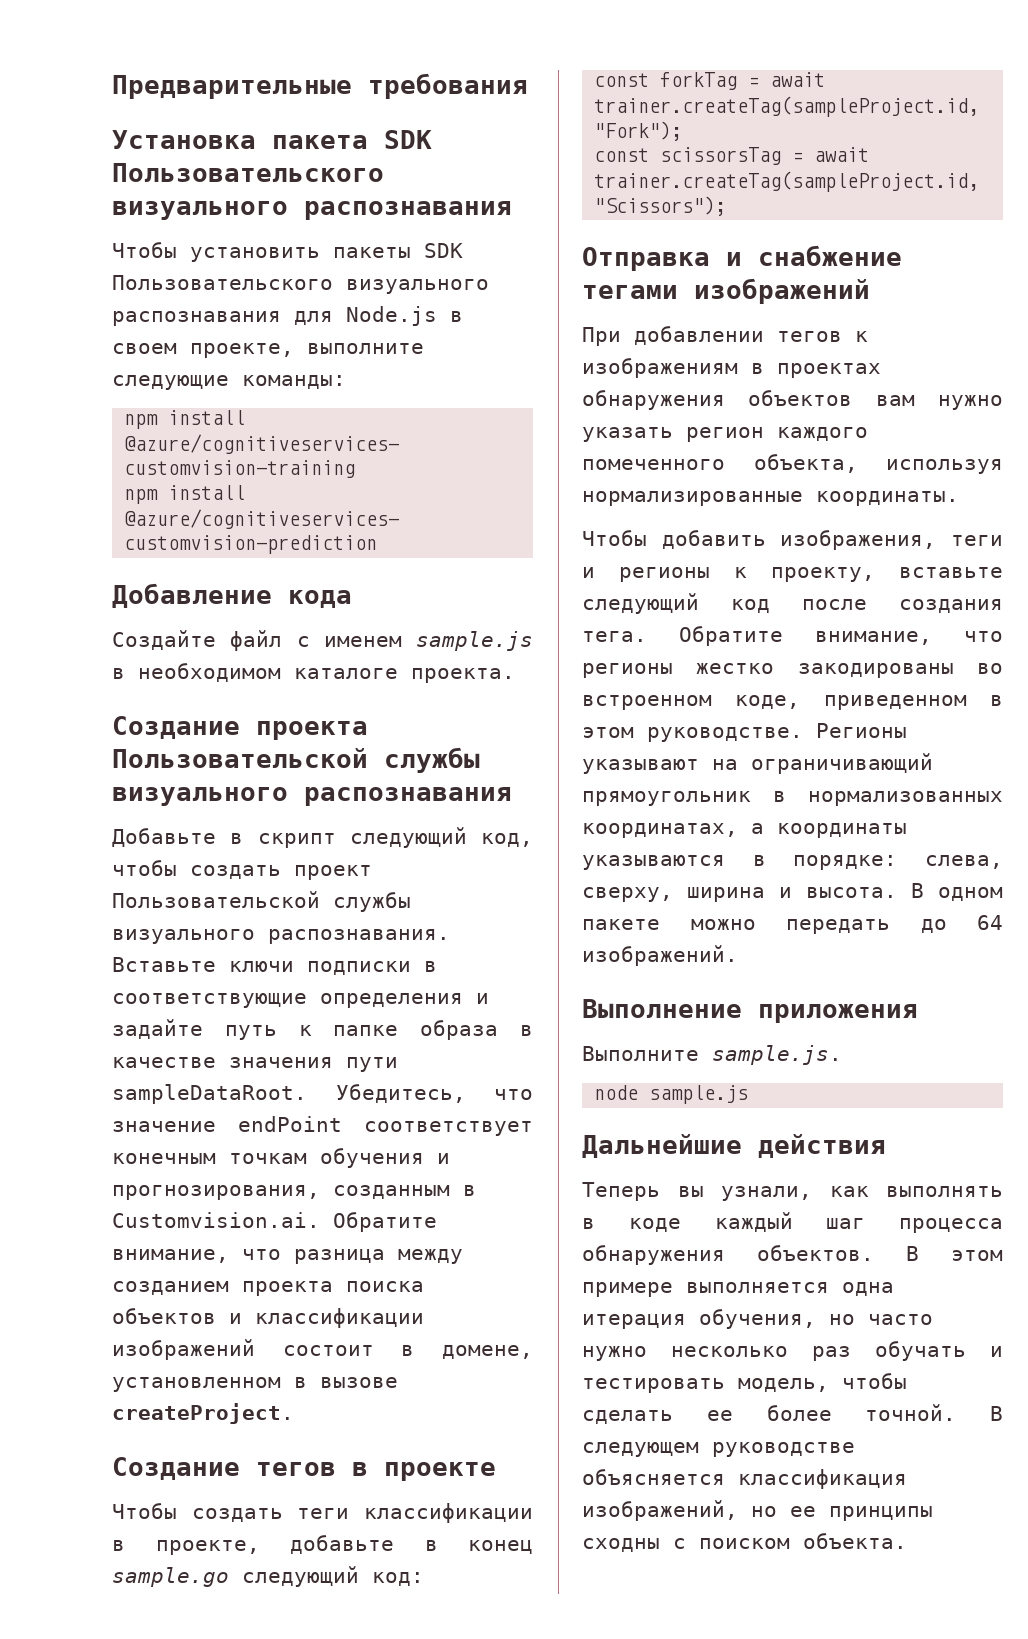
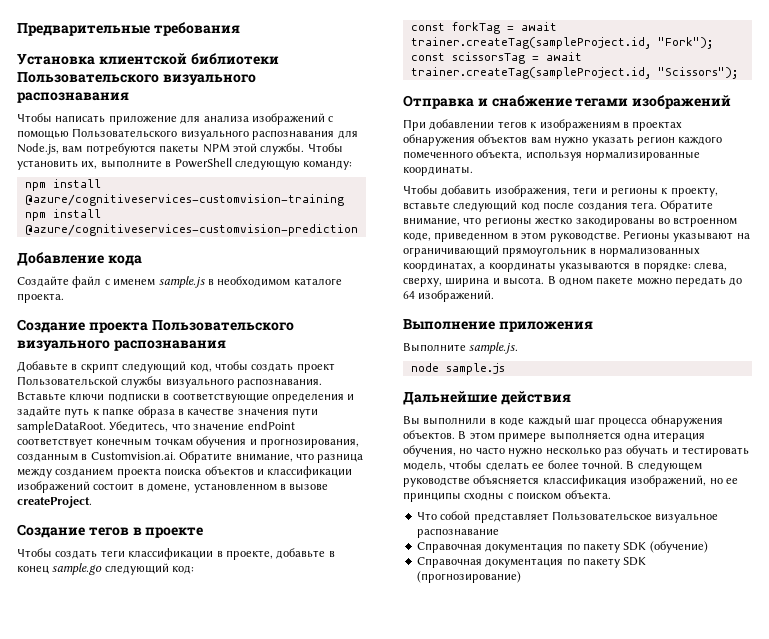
[272,130,432,149] пакета SDK -> [98,53,279,65] клиентской библиотеки
[190,243,463,262] [112,275,489,294] [112,306,463,326] [112,343,424,358] [112,375,346,390] установить пакеты SDK Пользовательского визуального распознавания для Node.js в своем проекте, выполните следующие команды: -> [55,113,334,125] [17,128,358,140] [17,143,343,155] [17,158,353,170] написать приложение для анализа изображений с помощью Пользовательского визуального распознавания для Node.js, вам потребуются пакеты NPM этой службы. Чтобы установить их, выполните в PowerShell следующую команду:
[112,747,480,773] Пользовательской службы -> [151,320,294,331] Пользовательского
[582,1182,1003,1201] Теперь вы узнали, как выполнять -> [403,416,487,425] Вы выполнили
(907, 1541) none -> [416,511,719,523] [416,528,499,538] [416,541,708,553] [416,557,647,568] [416,571,521,583] // Что собой представляет Пользовательское визуальное распознавание // Справочная документация по пакету SDK (обучение) // Справочная документация по пакету SDK (прогнозирование)

